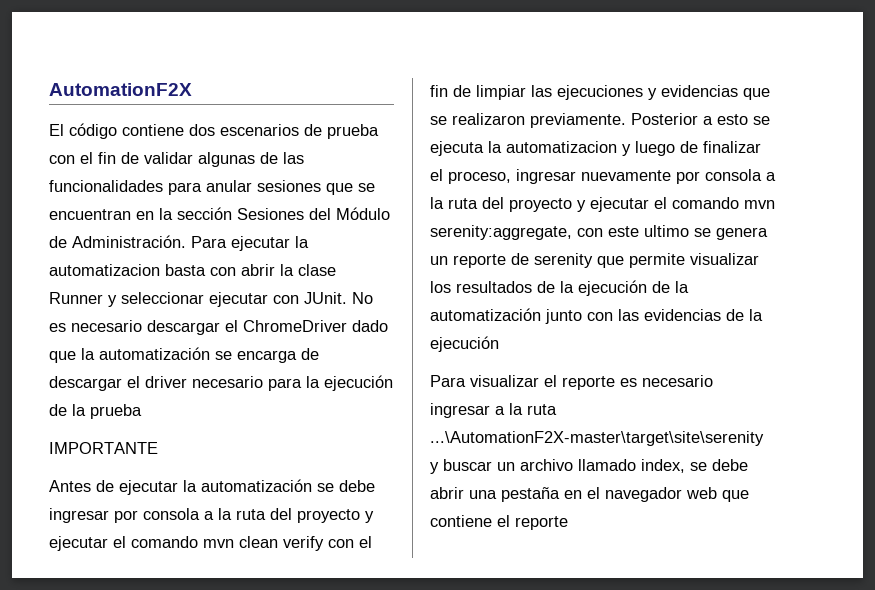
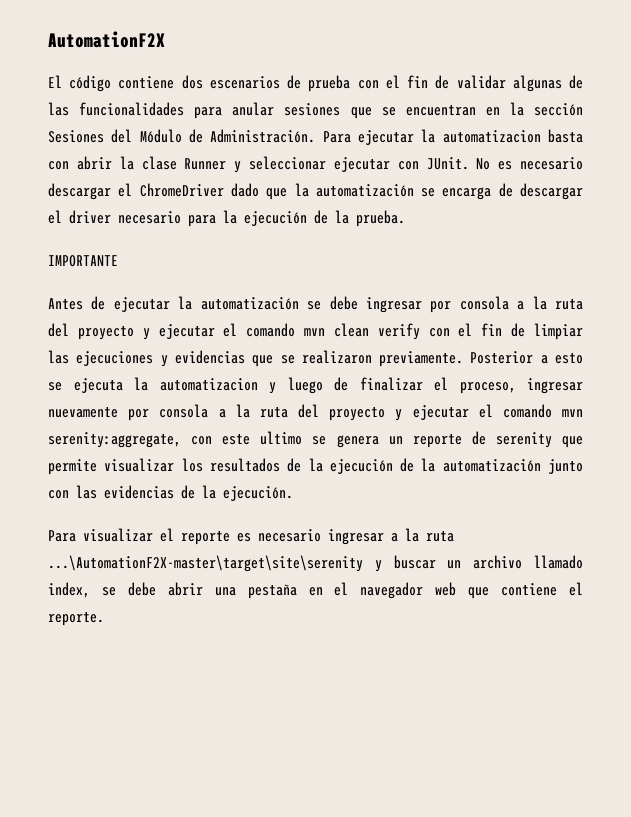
[90,404,142,419] prueba -> [356,210,405,227] prueba.
[430,336,499,352] ejecución -> [223,486,293,501] ejecución.
[515,516,568,530] reporte -> [48,612,104,626] reporte.

